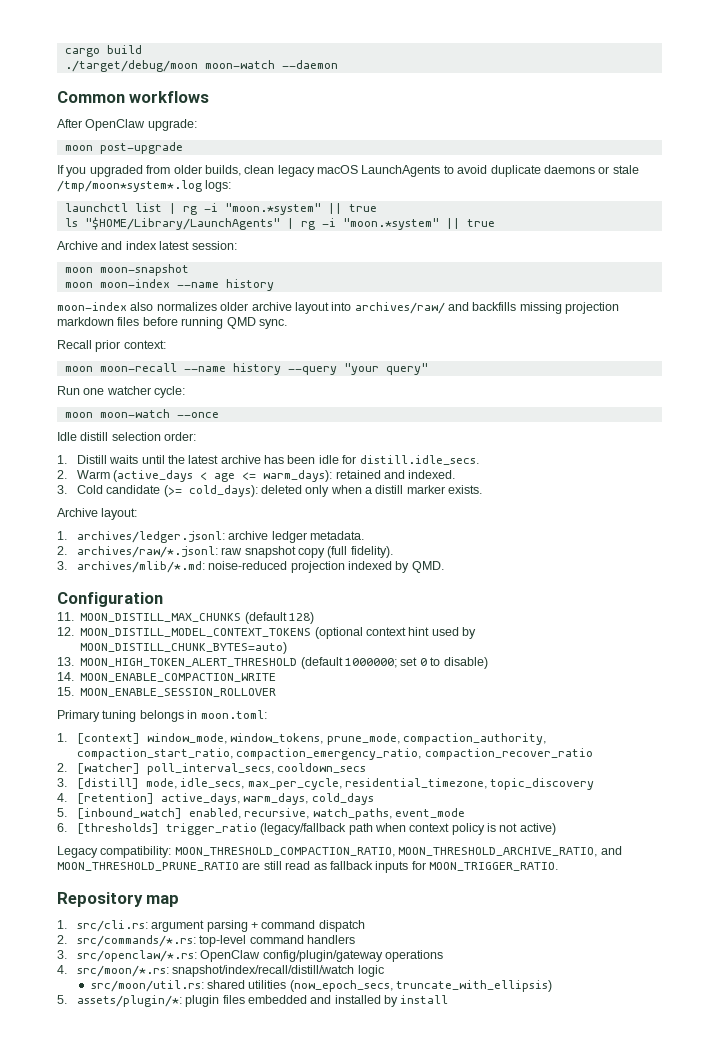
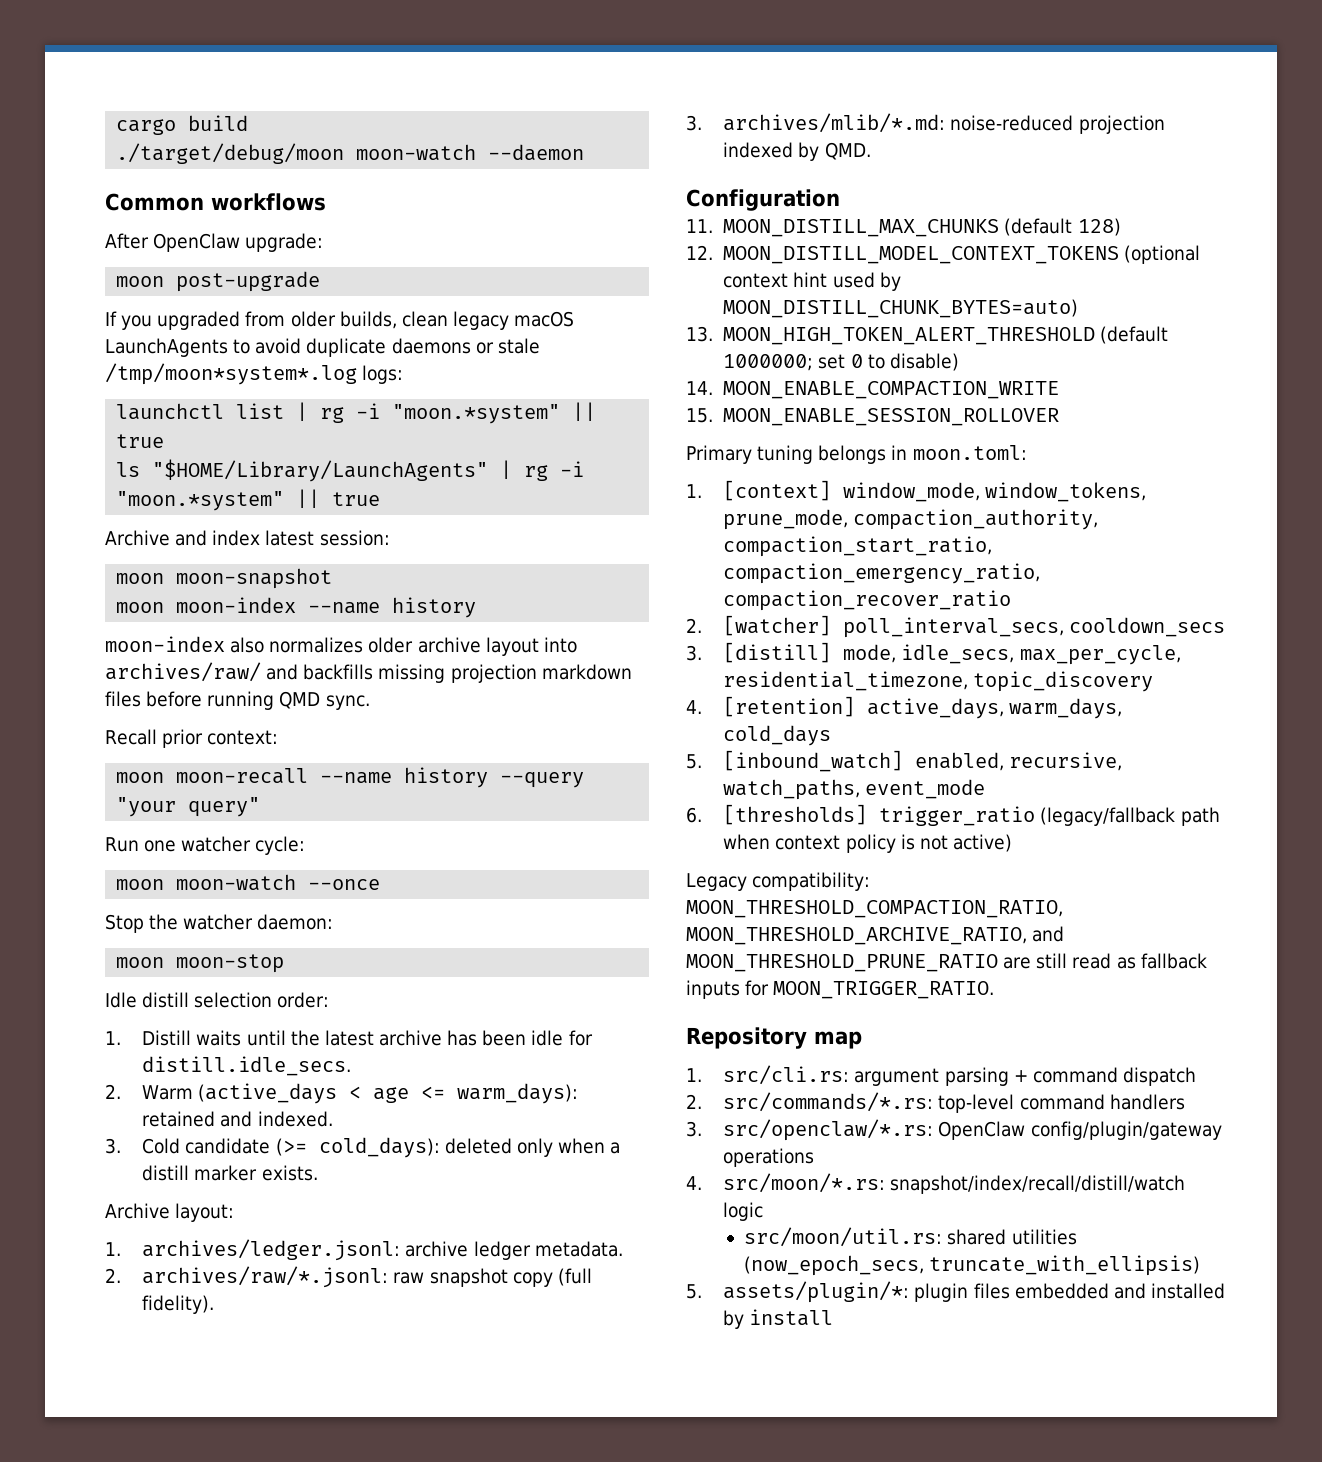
(219, 415) none -> [105,914,334,933] [116,954,285,973] // Stop the watcher daemon: // moon moon-stop

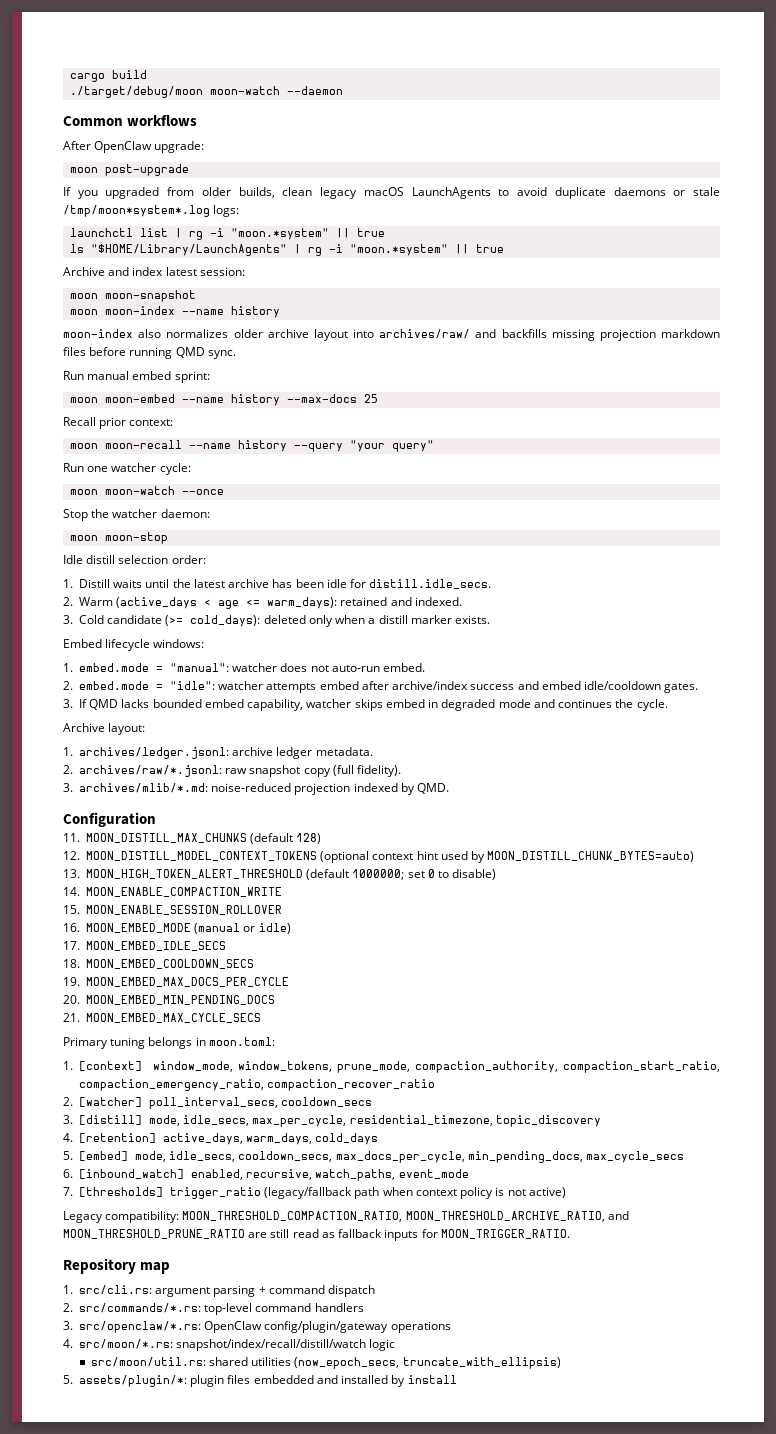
(370, 702) none -> [63,371,210,383] [70,394,379,406] // Run manual embed sprint: // moon moon-embed --name history --max-docs 25
(318, 1173) none -> [63,639,205,651] [63,663,426,672] [63,681,699,693] [63,699,668,711] // Embed lifecycle windows: // 1. embed.mode = "manual": watcher does not auto-run embed. // 2. embed.mode = "idle": watcher attempts embed after archive/index success and embed idle/cooldown gates. // 3. If QMD lacks bounded embed capability, watcher skips embed in degraded mode and continues the cycle.
(1060, 417) none -> [63,923,291,934] [63,941,226,951] [63,959,254,969] [63,977,289,987] [63,995,275,1005] [63,1013,261,1023] // 16. MOON_EMBED_MODE (manual or idle) // 17. MOON_EMBED_IDLE_SECS // 18. MOON_EMBED_COOLDOWN_SECS // 19. MOON_EMBED_MAX_DOCS_PER_CYCLE // 20. MOON_EMBED_MIN_PENDING_DOCS // 21. MOON_EMBED_MAX_CYCLE_SECS
(702, 761) none -> [79,1151,685,1163] [63,1169,73,1178] [embed] mode, idle_secs, cooldown_secs, max_docs_per_cycle, min_pending_docs, max_cycle_secs // 6.
[686,807,702,823] 6. -> [63,1187,73,1196] 7.

